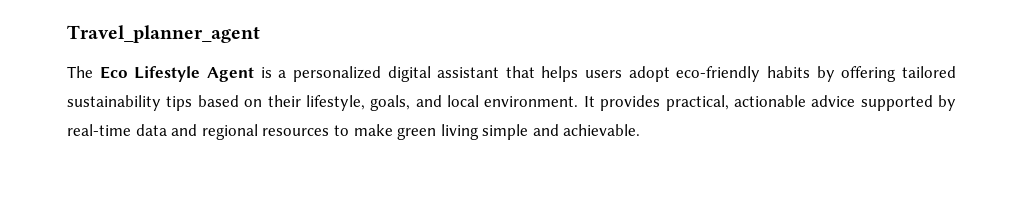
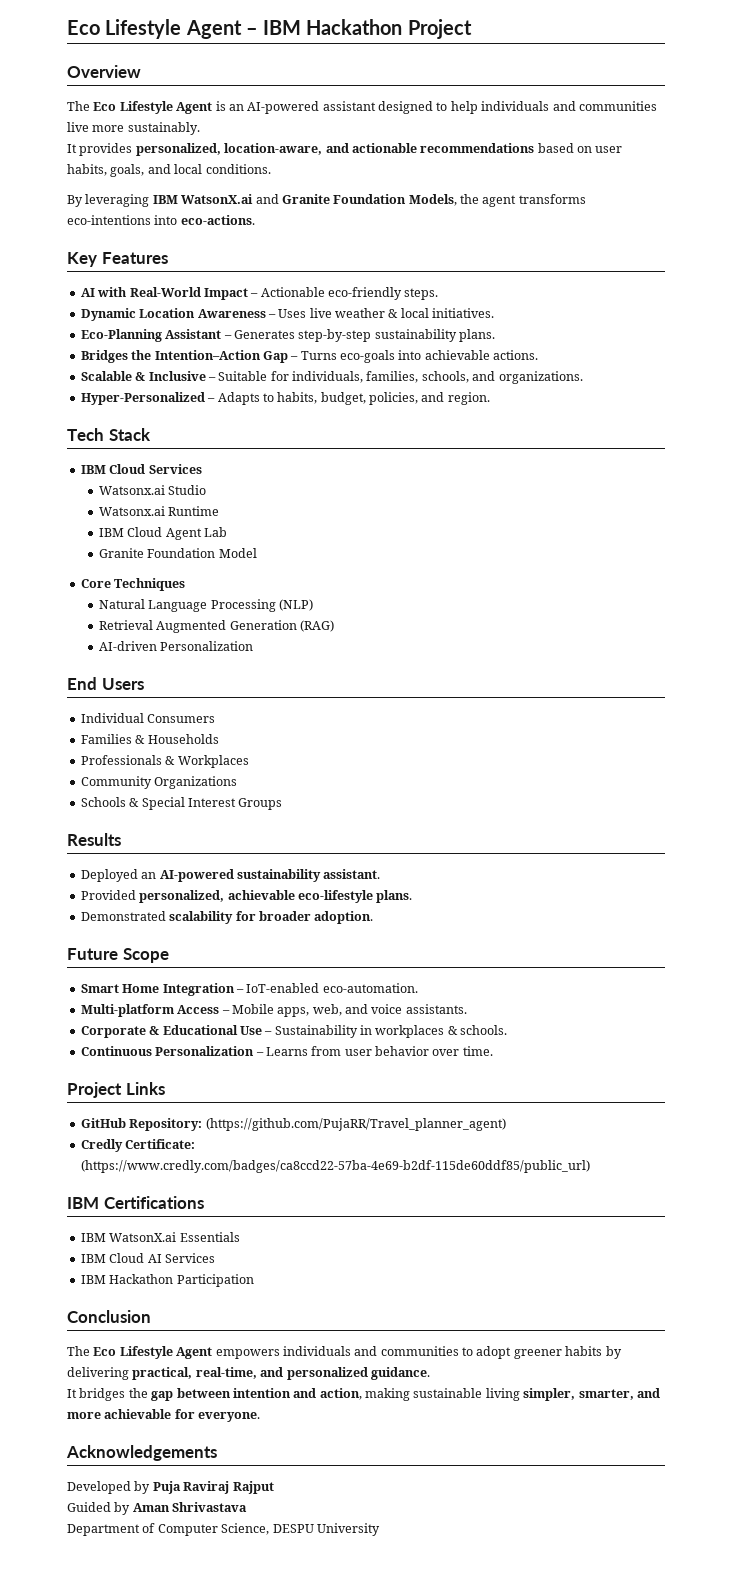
[67,25,260,43] Travel_planner_agent -> [67,19,472,39] [67,65,141,78] Eco Lifestyle Agent – IBM Hackathon Project // Overview
[278,66,956,82] [67,95,956,111] [67,124,641,140] a personalized digital assistant that helps users adopt eco-friendly habits by offering tailored sustainability tips based on their lifestyle, goals, and local environment. It provides practical, actionable advice supported by real-time data and regional resources to make green living simple and achievable. -> [228,101,657,114] [67,122,200,135] [67,143,623,156] [67,164,271,177] [67,194,586,207] [67,215,255,225] [67,252,168,267] [80,287,439,300] [80,308,495,321] [80,329,495,342] [80,350,539,363] [80,371,583,384] [80,392,490,405] [67,428,151,441] [80,464,202,474] [98,485,207,495] [98,506,220,516] [98,527,227,540] [98,548,257,558] [80,578,186,591] [98,599,313,612] [98,620,334,633] [98,641,254,651] [67,677,144,690] [80,713,216,723] [80,734,219,744] [80,755,249,768] [80,776,238,789] [80,797,283,810] [67,833,121,846] [80,869,381,882] [80,890,413,903] [80,911,374,924] [67,948,169,963] [80,983,418,996] [80,1004,467,1017] [80,1025,508,1038] [80,1046,493,1056] [67,1082,165,1098] [80,1118,506,1131] [80,1139,196,1152] [80,1160,590,1173] [67,1196,204,1209] [80,1232,240,1242] [80,1253,215,1263] [80,1274,254,1287] [67,1310,151,1323] [67,1346,622,1359] [67,1367,430,1380] [67,1388,660,1401] [67,1409,261,1422] [66,1445,217,1461] [67,1481,274,1494] [67,1502,248,1515] [67,1523,380,1536] an AI-powered assistant designed to help individuals and communities live more sustainably. // It provides personalized, location-aware, and actionable recommendations based on user habits, goals, and local conditions. // By leveraging IBM WatsonX.ai and Granite Foundation Models, the agent transforms eco-intentions into eco-actions. // Key Features // AI with Real-World Impact – Actionable eco-friendly steps. // Dynamic Location Awareness – Uses live weather & local initiatives. // Eco-Planning Assistant – Generates step-by-step sustainability plans. // Bridges the Intention–Action Gap – Turns eco-goals into achievable actions. // Scalable & Inclusive – Suitable for individuals, families, schools, and organizations. // Hyper-Personalized – Adapts to habits, budget, policies, and region. // Tech Stack // IBM Cloud Services // Watsonx.ai Studio // Watsonx.ai Runtime // IBM Cloud Agent Lab // Granite Foundation Model // Core Techniques // Natural Language Processing (NLP) // Retrieval Augmented Generation (RAG) // AI-driven Personalization // End Users // Individual Consumers // Families & Households // Professionals & Workplaces // Community Organizations // Schools & Special Interest Groups // Results // Deployed an AI-powered sustainability assistant. // Provided personalized, achievable eco-lifestyle plans. // Demonstrated scalability for broader adoption. // Future Scope // Smart Home Integration – IoT-enabled eco-automation. // Multi-platform Access – Mobile apps, web, and voice assistants. // Corporate & Educational Use – Sustainability in workplaces & schools. // Continuous Personalization – Learns from user behavior over time. // Project Links // GitHub Repository: (https://github.com/PujaRR/Travel_planner_agent) // Credly Certificate: (https://www.credly.com/badges/ca8ccd22-57ba-4e69-b2df-115de60ddf85/public_url) // IBM Certifications // IBM WatsonX.ai Essentials // IBM Cloud AI Services // IBM Hackathon Participation // Conclusion // The Eco Lifestyle Agent empowers individuals and communities to adopt greener habits by delivering practical, real-time, and personalized guidance. // It bridges the gap between intention and action, making sustainable living simpler, smarter, and more achievable for everyone. // Acknowledgements // Developed by Puja Raviraj Rajput // Guided by Aman Shrivastava // Department of Computer Science, DESPU University

